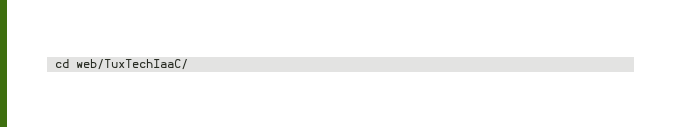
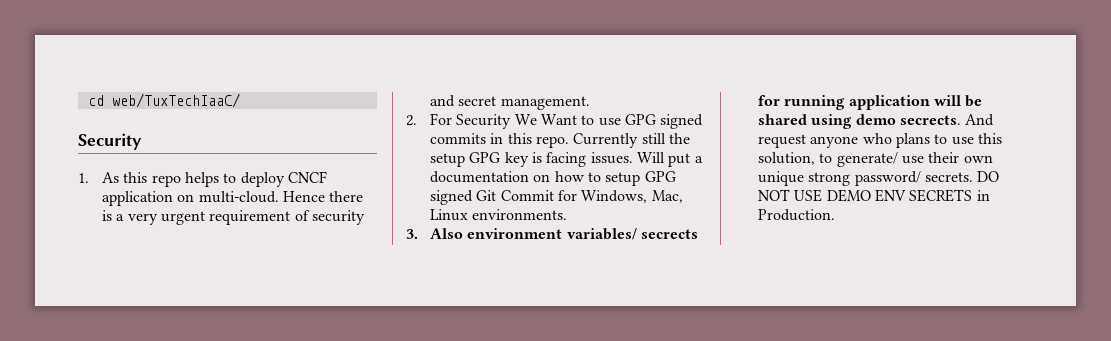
(188, 64) none -> [78,133,142,150] [78,171,327,187] [101,191,364,206] [101,210,365,225] [429,95,590,110] [406,113,704,129] [429,133,690,148] [429,152,703,167] [429,171,676,186] [429,190,683,205] [429,209,568,221] [406,228,698,240] [757,95,983,110] [757,114,995,129] [757,133,1002,148] [757,152,993,167] [757,171,1000,186] [757,189,990,202] [757,209,835,221] // Security // 1. As this repo helps to deploy CNCF application on multi-cloud. Hence there is a very urgent requirement of security and secret management. // 2. For Security We Want to use GPG signed commits in this repo. Currently still the setup GPG key is facing issues. Will put a documentation on how to setup GPG signed Git Commit for Windows, Mac, Linux environments. // 3. Also environment variables/ secrects for running application will be shared using demo secrects. And request anyone who plans to use this solution, to generate/ use their own unique strong password/ secrets. DO NOT USE DEMO ENV SECRETS in Production.

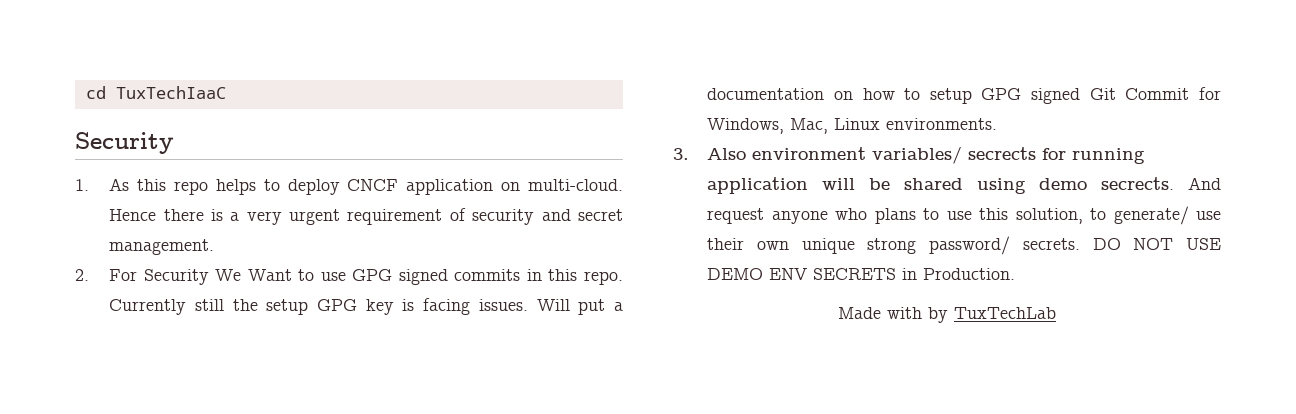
[111,93,240,108] web/TuxTechIaaC/ -> [115,86,226,99] TuxTechIaaC
(835, 215) none -> [838,307,1056,323] // Made with by TuxTechLab

